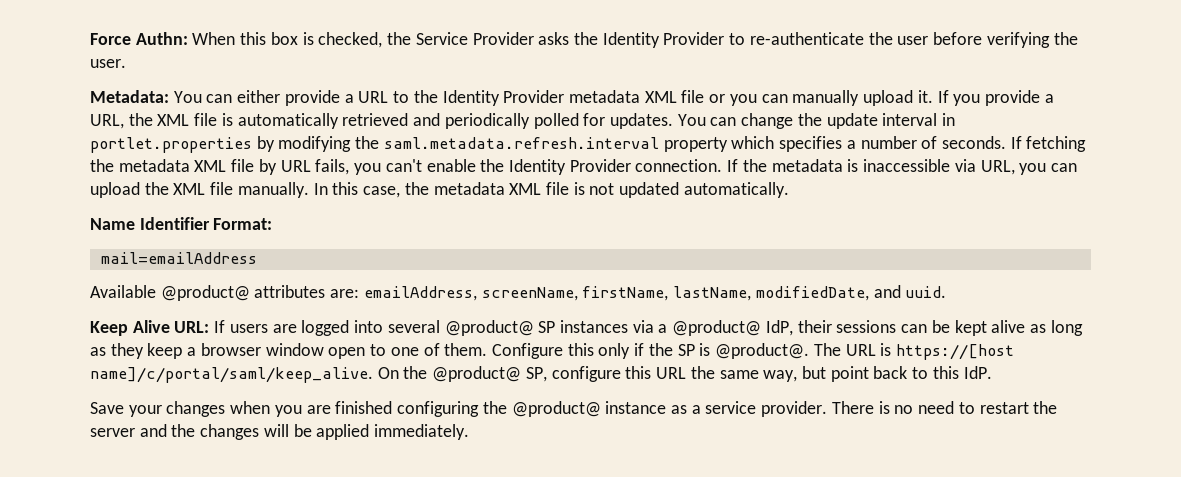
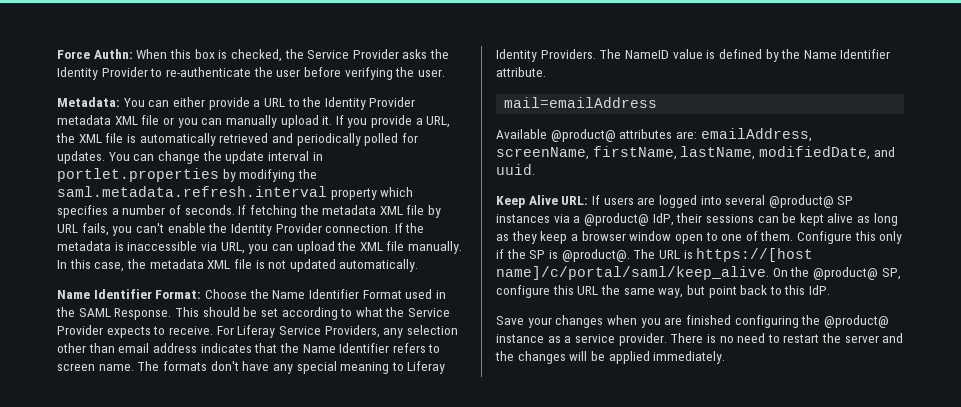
(273, 224) none -> [204,289,446,299] [56,307,451,320] [57,325,458,338] [57,343,441,353] [57,361,446,374] [496,49,891,62] [496,67,546,77] Choose the Name Identifier Format used in the SAML Response. This should be set according to what the Service Provider expects to receive. For Liferay Service Providers, any selection other than email address indicates that the Name Identifier refers to screen name. The formats don't have any special meaning to Liferay Identity Providers. The NameID value is defined by the Name Identifier attribute.

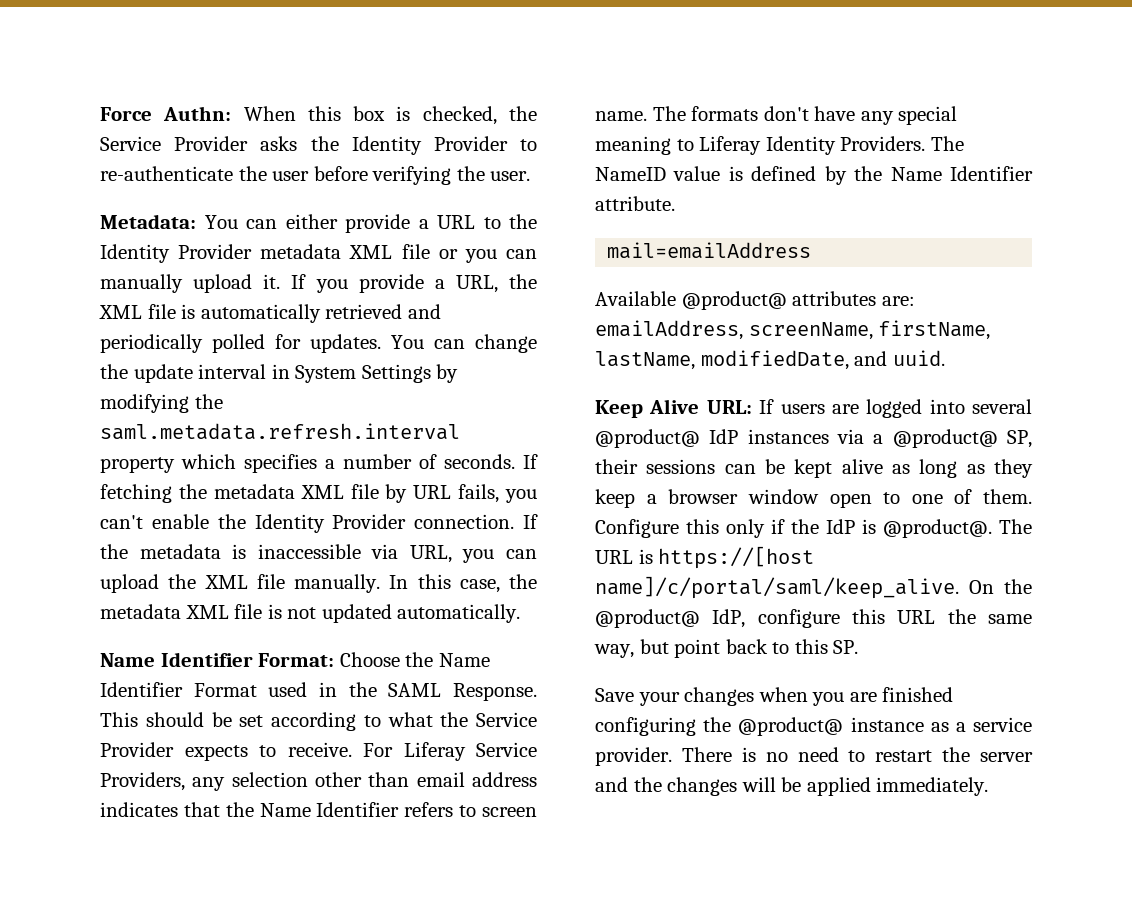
[57,168,219,182] portlet.properties -> [295,364,431,383] System Settings
[837,196,854,205] SP -> [709,429,739,444] IdP
[652,213,674,226] IdP, -> [1007,430,1032,448] SP,
[529,250,546,259] SP -> [826,519,855,534] IdP
[881,268,901,280] SP, -> [712,609,746,628] IdP,
[809,285,831,295] IdP. -> [833,640,859,654] SP.

